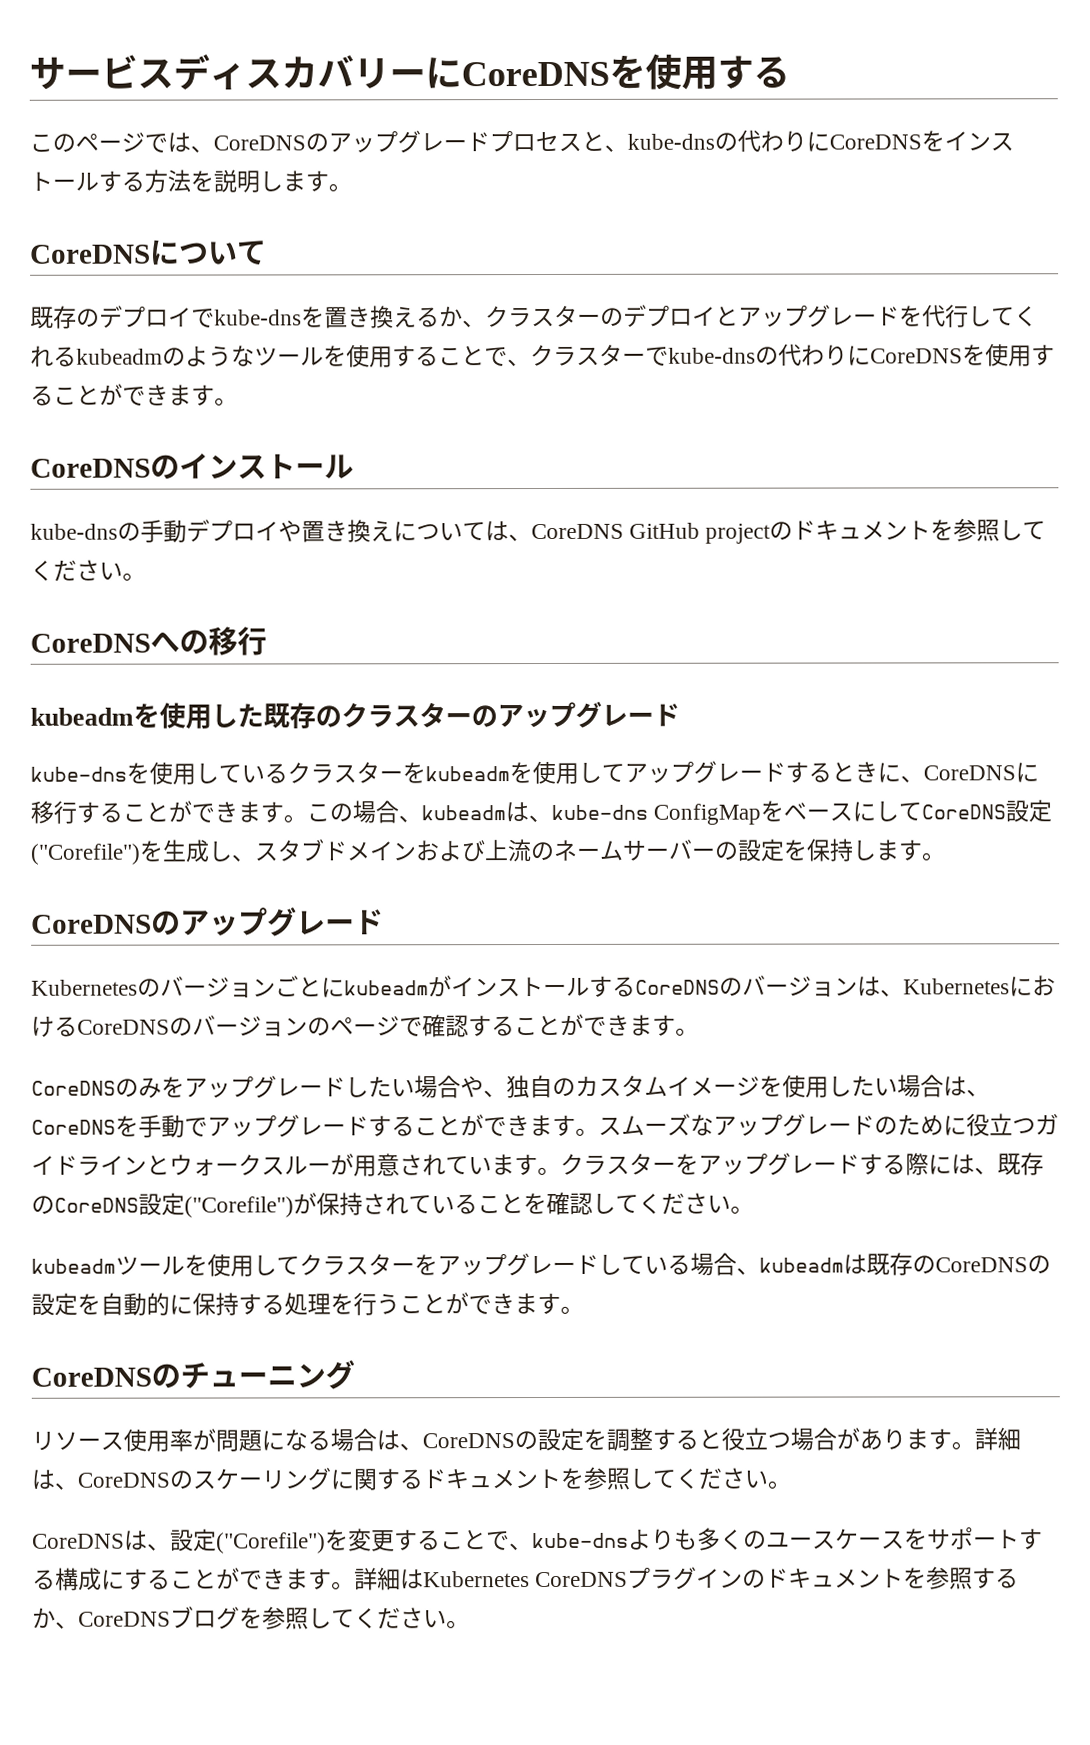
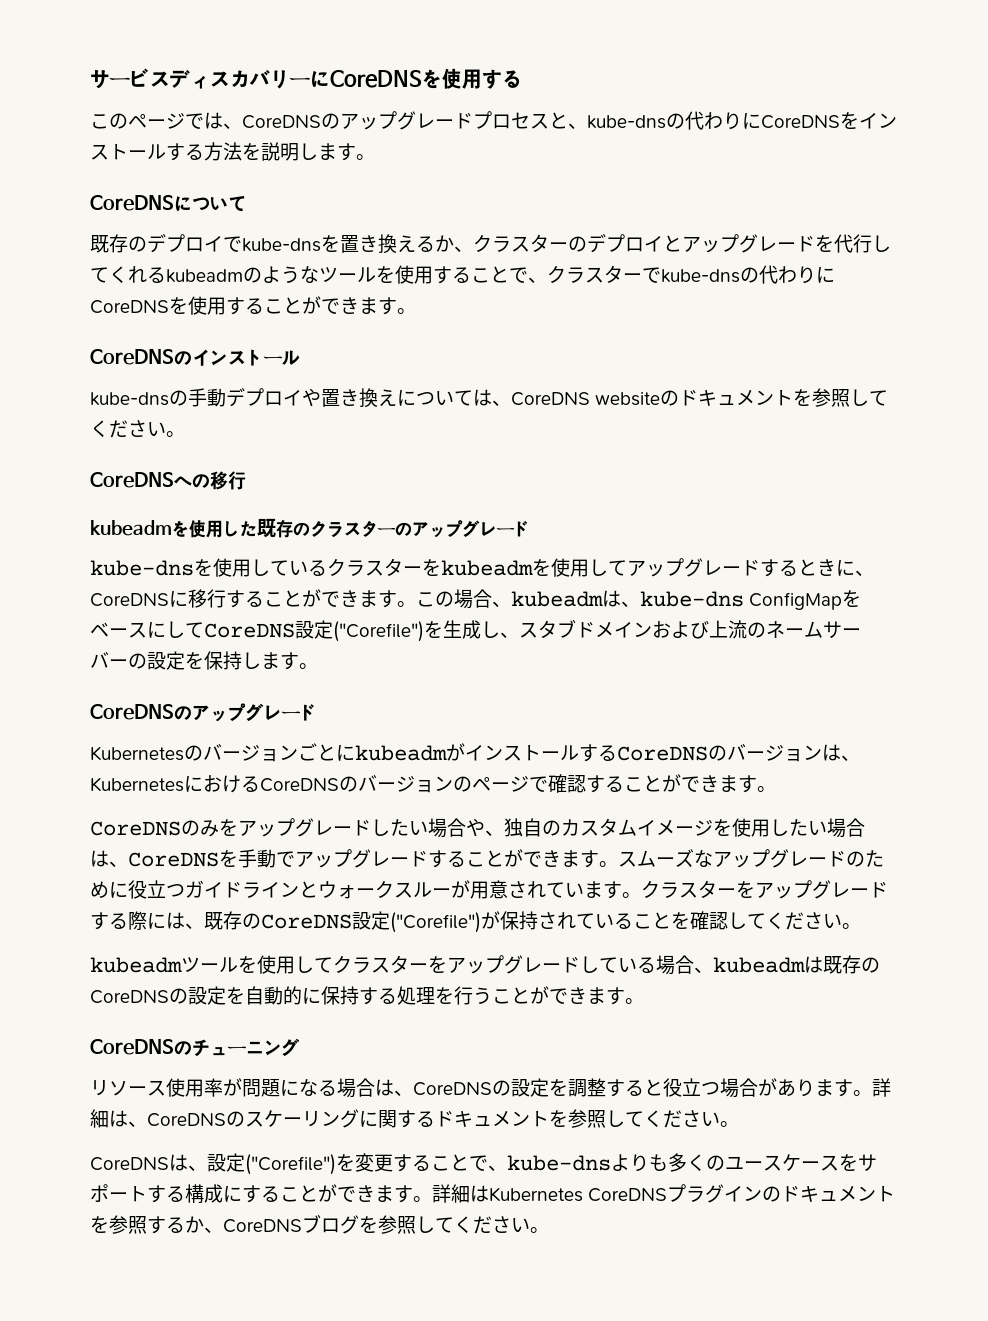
[629,522,772,544] GitHub project -> [595,392,661,406] website

